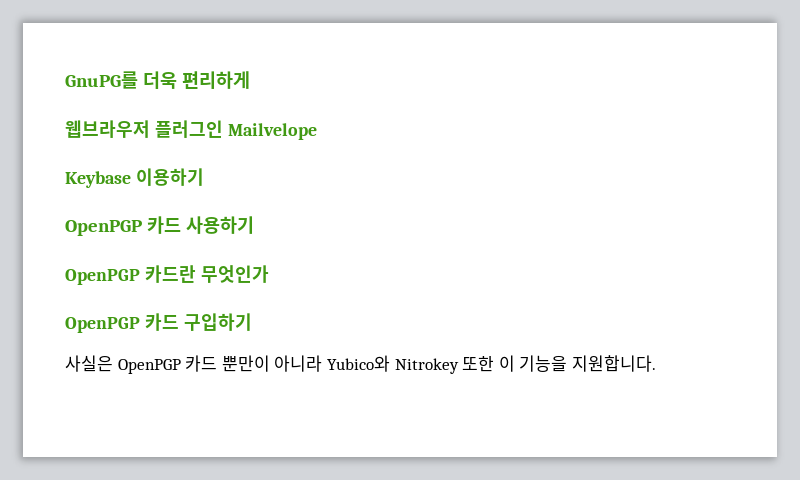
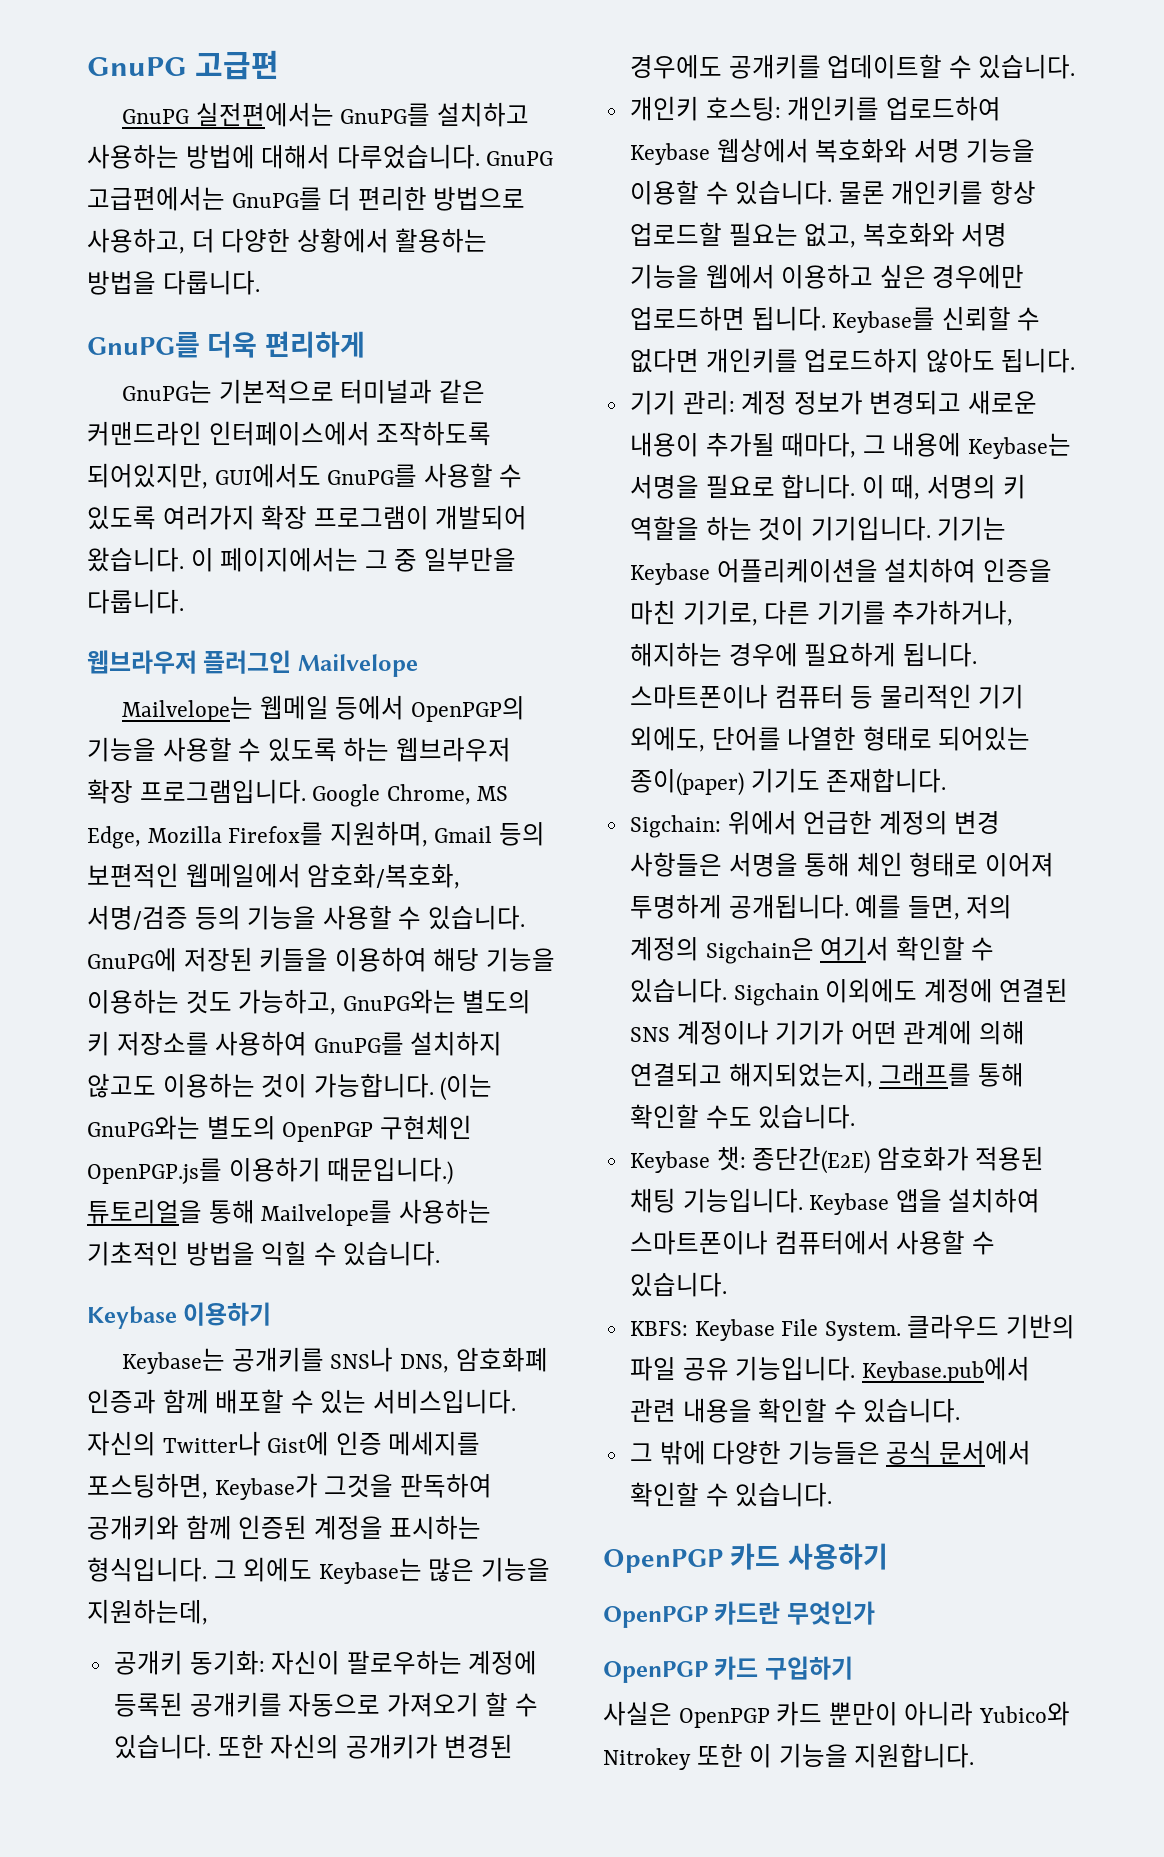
[65,71,250,89] [65,120,317,140] [65,168,204,188] GnuPG를 더욱 편리하게 // 웹브라우저 플러그인 Mailvelope // Keybase 이용하기 -> [87,50,280,80] [122,102,529,127] [87,144,554,169] [87,186,526,211] [87,228,488,254] [87,270,260,295] [87,331,365,358] [122,379,485,404] [87,421,492,446] [87,463,523,489] [87,505,528,530] [87,547,517,572] [87,589,184,614] [87,650,418,677] [122,695,525,722] [87,737,512,762] [87,779,509,807] [87,821,546,849] [87,863,461,889] [87,905,526,930] [87,947,556,972] [87,989,532,1015] [87,1031,503,1056] [87,1073,493,1101] [87,1115,472,1142] [87,1157,454,1185] [87,1199,491,1226] [87,1241,441,1266] [87,1302,272,1329] [122,1347,548,1374] [87,1389,517,1414] [87,1431,481,1456] [87,1473,492,1500] [87,1515,482,1540] [87,1557,551,1584] [87,1599,208,1625] [113,1650,538,1675] [113,1692,539,1717] [113,1734,514,1759] [629,54,1076,79] [629,96,1001,121] [629,138,1036,165] [629,180,1037,205] [629,222,1008,248] [629,264,1025,289] [629,306,1041,333] [629,348,1076,373] [629,390,1038,415] [629,432,1072,459] [629,474,1026,500] [629,516,1007,541] [629,558,1052,585] [629,600,1014,626] [629,642,977,667] [629,684,1025,709] [629,726,1031,752] [629,768,947,796] [629,810,1001,838] [629,852,1055,877] [629,894,1013,920] [629,936,995,964] [629,978,1069,1006] [629,1020,1026,1045] [629,1062,1024,1088] [629,1104,856,1129] [629,1146,1045,1174] [629,1188,1041,1215] [629,1230,995,1255] [629,1272,727,1297] [629,1314,1076,1341] [629,1356,1030,1383] [629,1398,961,1423] [629,1440,1032,1465] [629,1482,833,1507] GnuPG 고급편 // GnuPG 실전편에서는 GnuPG를 설치하고 사용하는 방법에 대해서 다루었습니다. GnuPG 고급편에서는 GnuPG를 더 편리한 방법으로 사용하고, 더 다양한 상황에서 활용하는 방법을 다룹니다. // GnuPG를 더욱 편리하게 // GnuPG는 기본적으로 터미널과 같은 커맨드라인 인터페이스에서 조작하도록 되어있지만, GUI에서도 GnuPG를 사용할 수 있도록 여러가지 확장 프로그램이 개발되어 왔습니다. 이 페이지에서는 그 중 일부만을 다룹니다. // 웹브라우저 플러그인 Mailvelope // Mailvelope는 웹메일 등에서 OpenPGP의 기능을 사용할 수 있도록 하는 웹브라우저 확장 프로그램입니다. Google Chrome, MS Edge, Mozilla Firefox를 지원하며, Gmail 등의 보편적인 웹메일에서 암호화/복호화, 서명/검증 등의 기능을 사용할 수 있습니다. GnuPG에 저장된 키들을 이용하여 해당 기능을 이용하는 것도 가능하고, GnuPG와는 별도의 키 저장소를 사용하여 GnuPG를 설치하지 않고도 이용하는 것이 가능합니다. (이는 GnuPG와는 별도의 OpenPGP 구현체인 OpenPGP.js를 이용하기 때문입니다.) 튜토리얼을 통해 Mailvelope를 사용하는 기초적인 방법을 익힐 수 있습니다. // Keybase 이용하기 // Keybase는 공개키를 SNS나 DNS, 암호화폐 인증과 함께 배포할 수 있는 서비스입니다. 자신의 Twitter나 Gist에 인증 메세지를 포스팅하면, Keybase가 그것을 판독하여 공개키와 함께 인증된 계정을 표시하는 형식입니다. 그 외에도 Keybase는 많은 기능을 지원하는데, // 공개키 동기화: 자신이 팔로우하는 계정에 등록된 공개키를 자동으로 가져오기 할 수 있습니다. 또한 자신의 공개키가 변경된 경우에도 공개키를 업데이트할 수 있습니다. // 개인키 호스팅: 개인키를 업로드하여 Keybase 웹상에서 복호화와 서명 기능을 이용할 수 있습니다. 물론 개인키를 항상 업로드할 필요는 없고, 복호화와 서명 기능을 웹에서 이용하고 싶은 경우에만 업로드하면 됩니다. Keybase를 신뢰할 수 없다면 개인키를 업로드하지 않아도 됩니다. // 기기 관리: 계정 정보가 변경되고 새로운 내용이 추가될 때마다, 그 내용에 Keybase는 서명을 필요로 합니다. 이 때, 서명의 키 역할을 하는 것이 기기입니다. 기기는 Keybase 어플리케이션을 설치하여 인증을 마친 기기로, 다른 기기를 추가하거나, 해지하는 경우에 필요하게 됩니다. 스마트폰이나 컴퓨터 등 물리적인 기기 외에도, 단어를 나열한 형태로 되어있는 종이(paper) 기기도 존재합니다. // Sigchain: 위에서 언급한 계정의 변경 사항들은 서명을 통해 체인 형태로 이어져 투명하게 공개됩니다. 예를 들면, 저의 계정의 Sigchain은 여기서 확인할 수 있습니다. Sigchain 이외에도 계정에 연결된 SNS 계정이나 기기가 어떤 관계에 의해 연결되고 해지되었는지, 그래프를 통해 확인할 수도 있습니다. // Keybase 챗: 종단간(E2E) 암호화가 적용된 채팅 기능입니다. Keybase 앱을 설치하여 스마트폰이나 컴퓨터에서 사용할 수 있습니다. // KBFS: Keybase File System. 클라우드 기반의 파일 공유 기능입니다. Keybase.pub에서 관련 내용을 확인할 수 있습니다. // 그 밖에 다양한 기능들은 공식 문서에서 확인할 수 있습니다.

